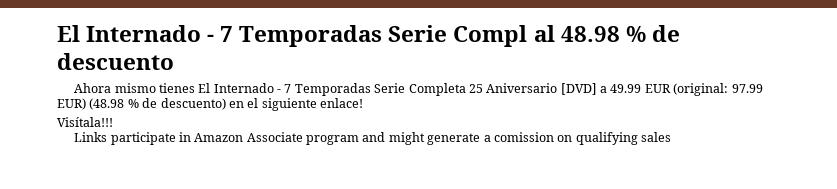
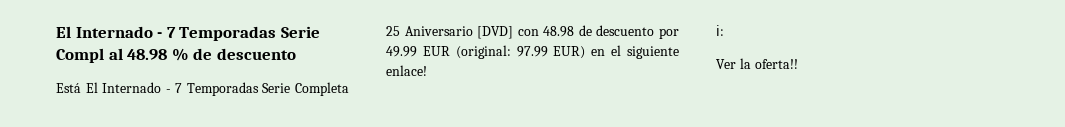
[74,83,195,93] Ahora mismo tienes -> [56,83,81,93] Está
[600,86,608,93] a -> [517,25,679,39] con 48.98 de descuento por
[89,98,226,110] (48.98 % de descuento) -> (586, 52) none
[57,117,113,127] [74,132,672,145] Visítala!!! // Links participate in Amazon Associate program and might generate a comission on qualifying sales -> [716,25,724,36] [716,58,798,69] ℹ: // Ver la oferta!!

